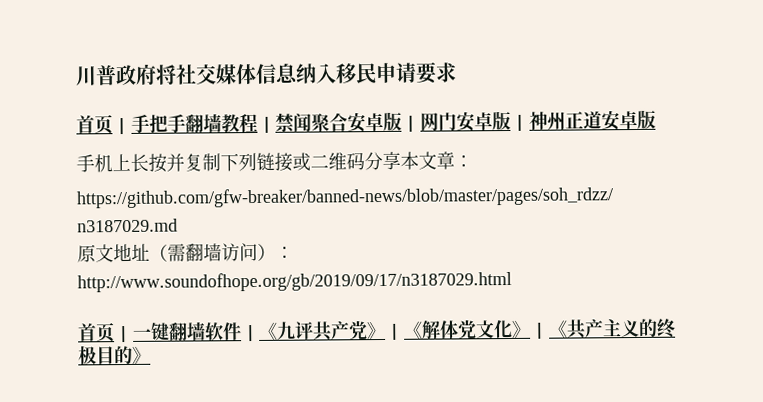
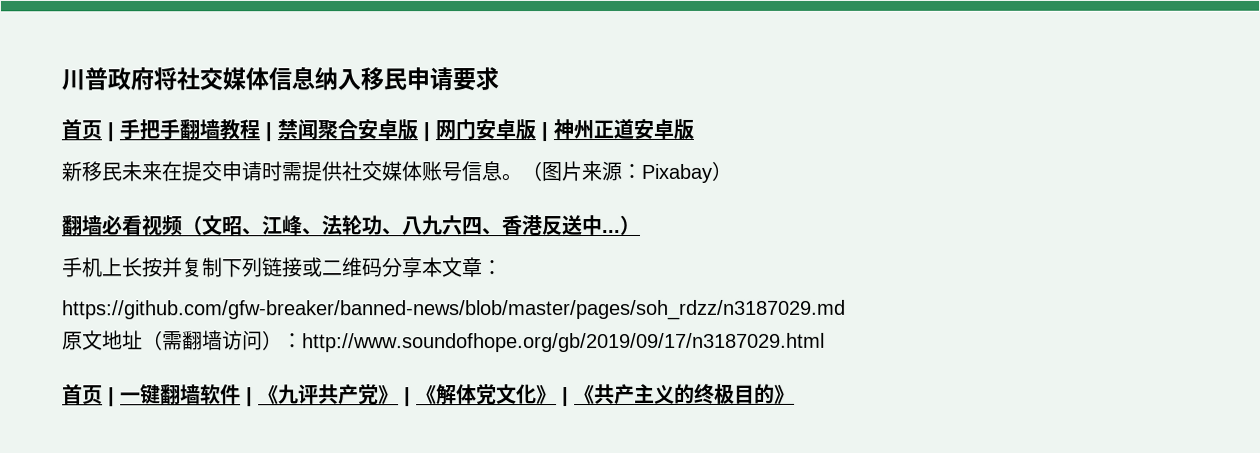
(656, 119) none -> [61,160,732,183] [61,214,641,236] // 新移民未来在提交申请时需提供社交媒体账号信息。（图片来源：Pixabay） // 翻墙必看视频（文昭、江峰、法轮功、八九六四、香港反送中...）

